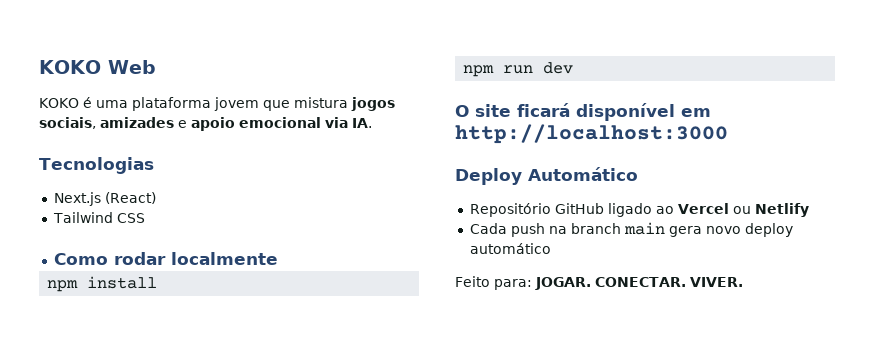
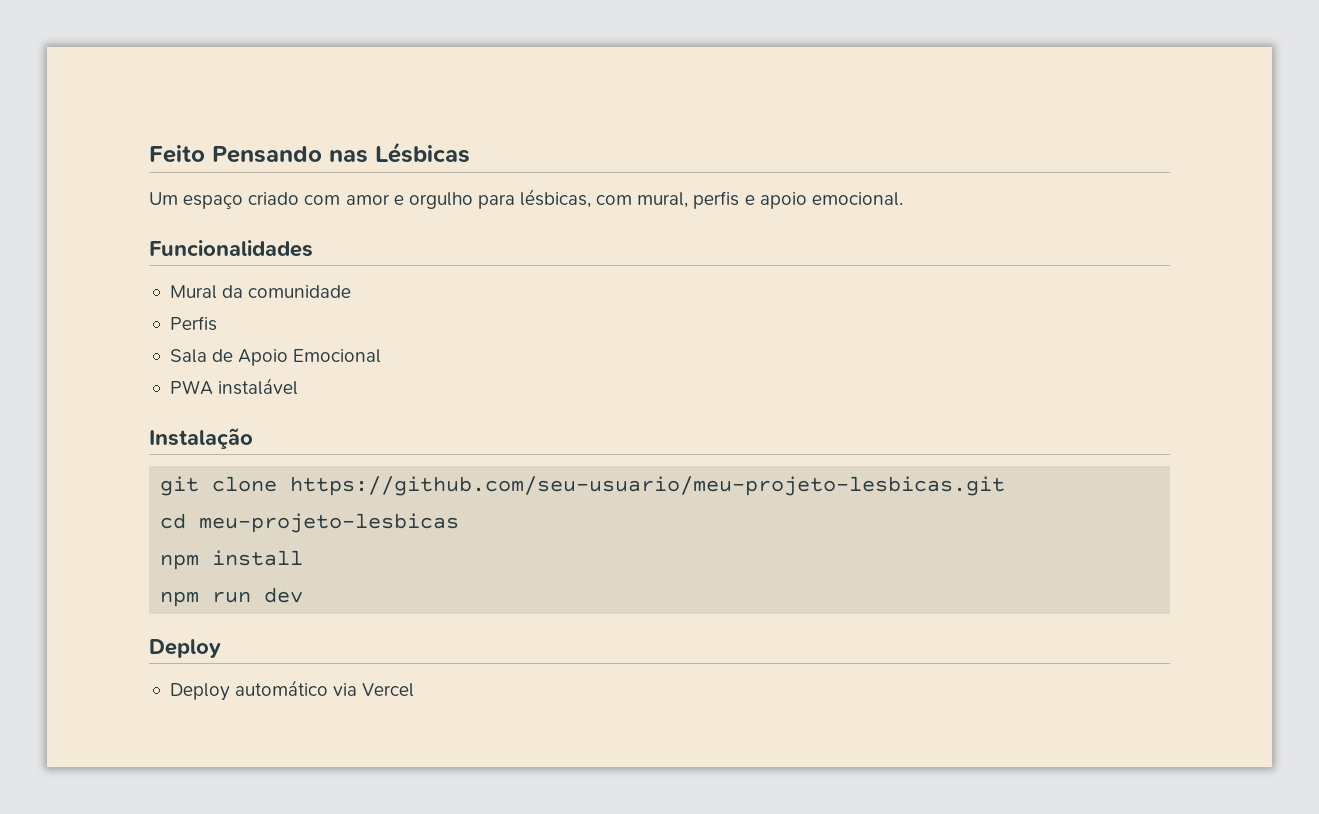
[39,60,156,74] [39,97,395,111] [39,117,372,131] [39,157,154,174] [53,192,156,206] [52,212,145,223] [53,252,278,265] KOKO Web // KOKO é uma plataforma jovem que mistura jogos sociais, amizades e apoio emocional via IA. // Tecnologias // Next.js (React) // Tailwind CSS // Como rodar localmente -> [149,142,470,163] [149,189,903,209] [149,240,313,257] [169,285,352,299] [169,316,217,331] [169,349,382,366] [169,378,299,395] [149,428,253,449] [160,476,1006,496] [160,513,460,533] Feito Pensando nas Lésbicas // Um espaço criado com amor e orgulho para lésbicas, com mural, perfis e apoio emocional. // Funcionalidades // Mural da comunidade // Perfis // Sala de Apoio Emocional // PWA instalável // Instalação // git clone https://github.com/seu-usuario/meu-projeto-lesbicas.git // cd meu-projeto-lesbicas
[455,103,711,121] [455,124,728,144] [455,167,638,185] [469,203,809,217] [469,222,793,237] [469,243,551,254] [455,276,743,290] O site ficará disponível em http://localhost:3000 // Deploy Automático // Repositório GitHub ligado ao Vercel ou Netlify // Cada push na branch main gera novo deploy automático // Feito para: JOGAR. CONECTAR. VIVER. -> [149,639,221,658] [169,680,415,701] Deploy // Deploy automático via Vercel

